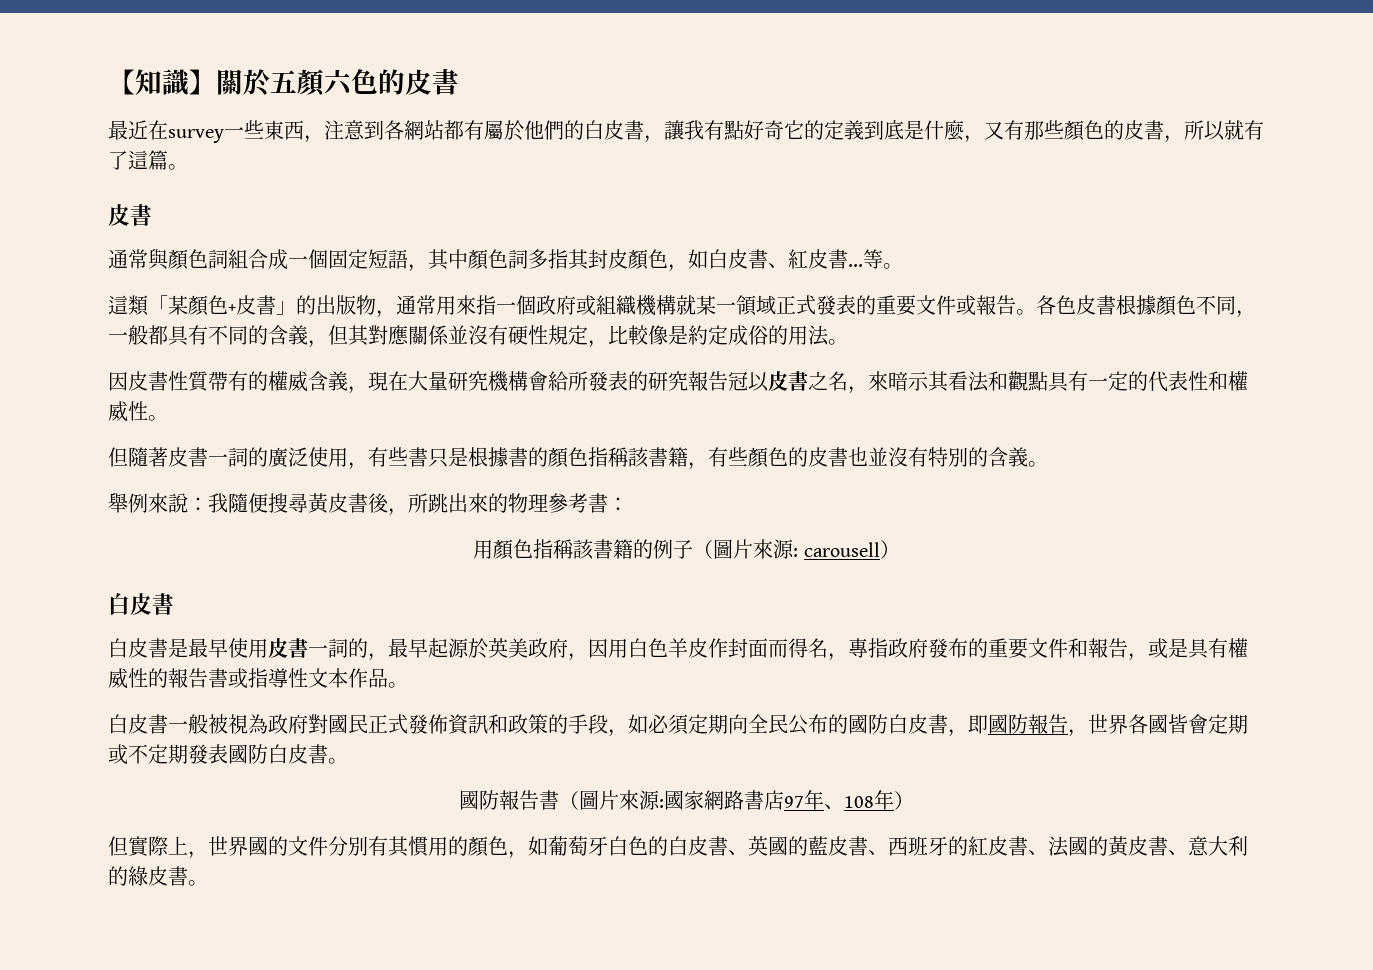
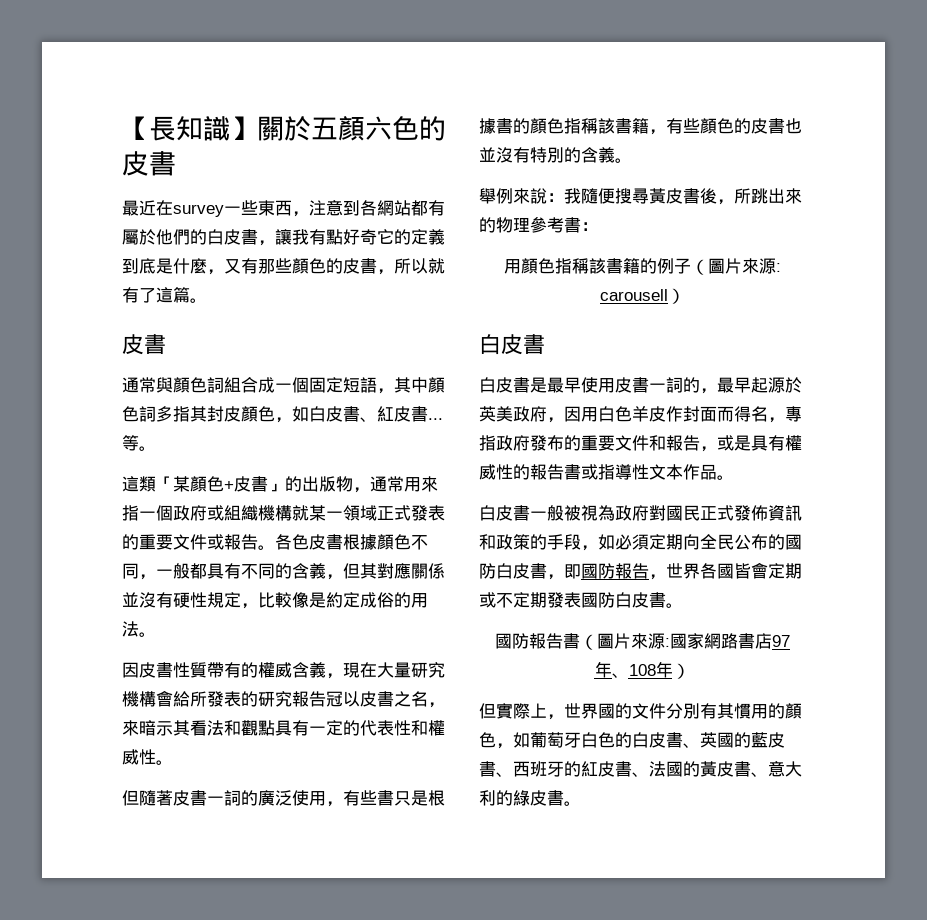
(135, 82) none -> [149,116,176,141] 長

